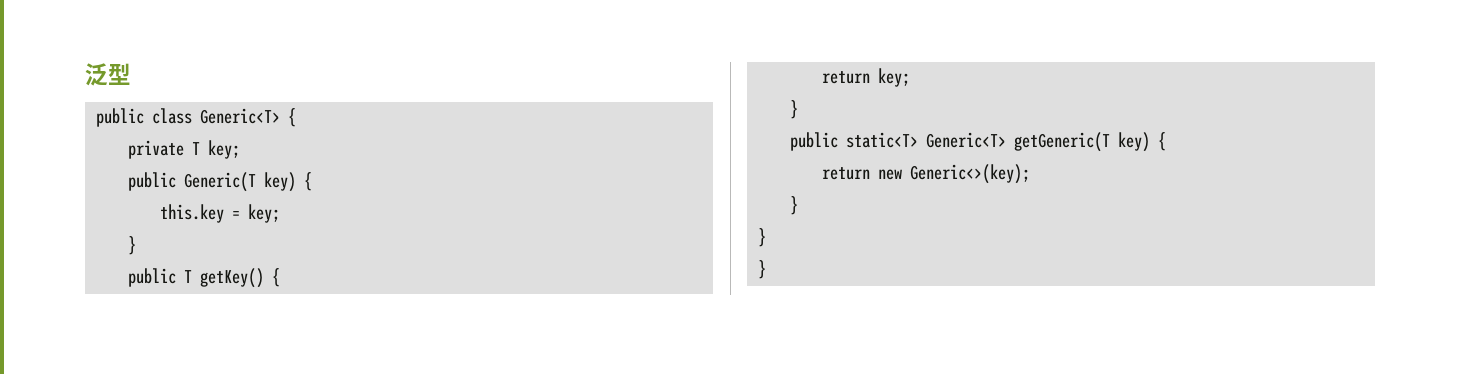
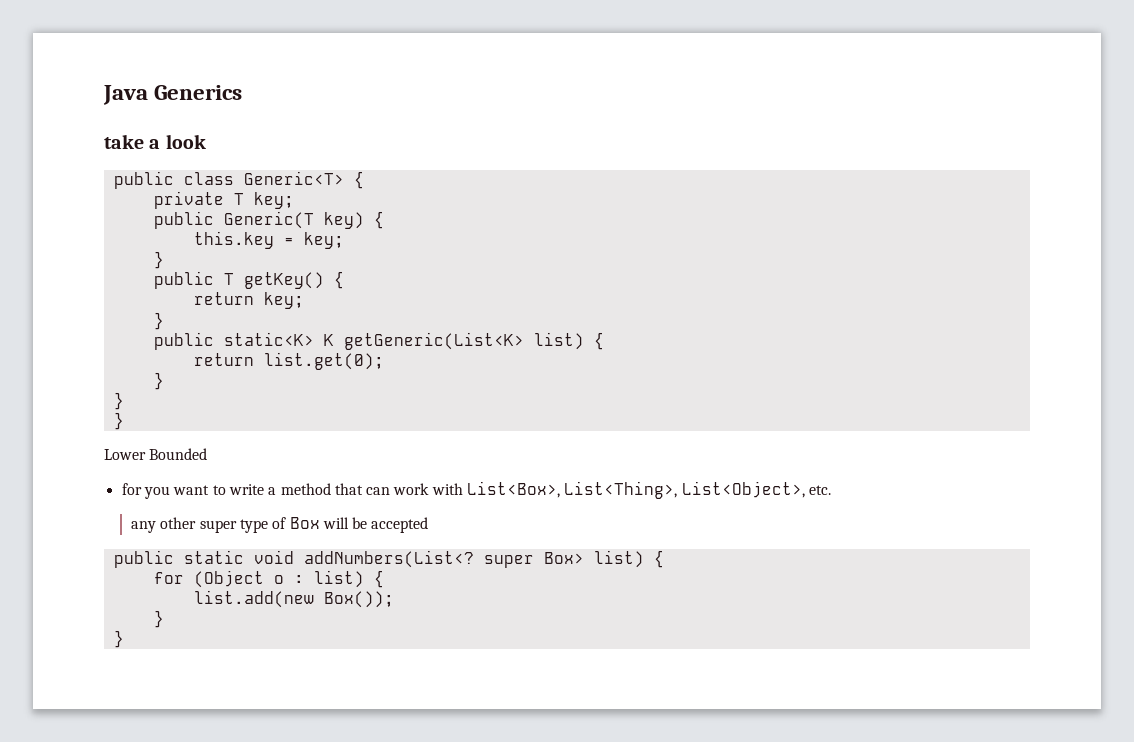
[85,63,131,86] 泛型 -> [103,85,243,105] [104,134,206,149] Java Generics // take a look
[846,132,1167,152] [822,164,1031,184] static<T> Generic<T> getGeneric(T key) { // return new Generic<>(key); -> [223,332,604,350] [193,352,384,370] static<K> K getGeneric(List<K> list) { // return list.get(0);
(767, 269) none -> [104,448,208,460] [121,481,832,499] [130,517,429,533] [113,550,664,568] [153,570,384,588] [193,590,394,608] [153,610,164,628] [113,630,124,648] // Lower Bounded // for you want to write a method that can work with List<Box>, List<Thing>, List<Object>, etc. // any other super type of Box will be accepted // public static void addNumbers(List<? super Box> list) { // for (Object o : list) { // list.add(new Box()); // } // }

